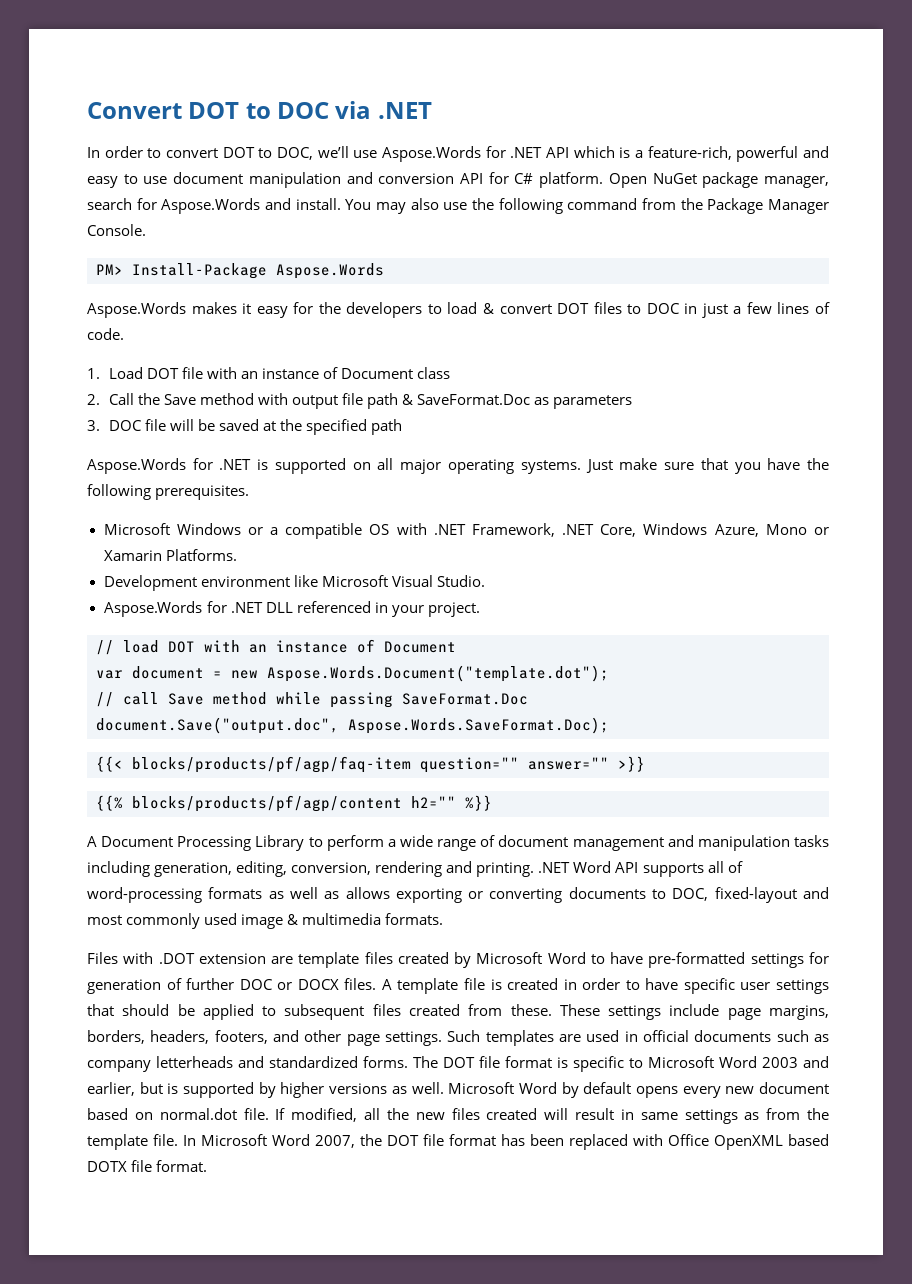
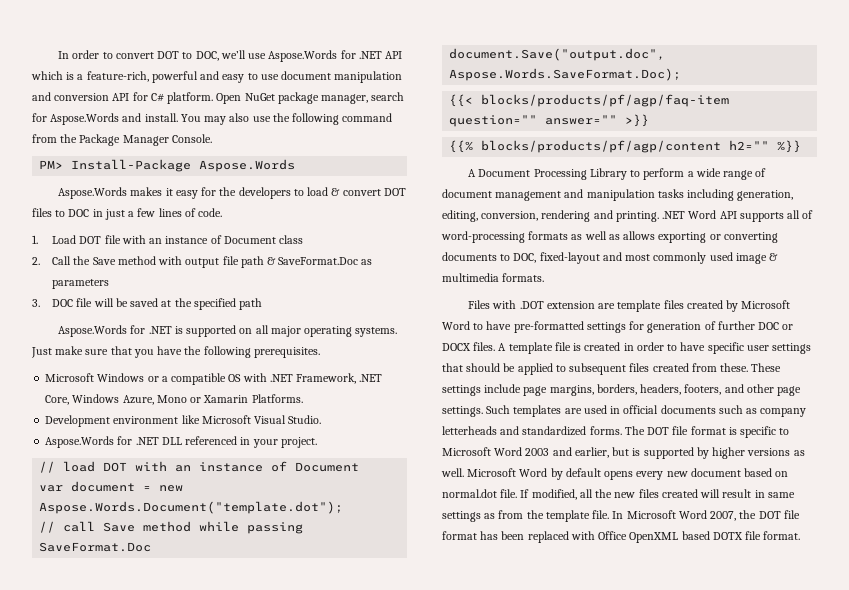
[87,101,432,119] Convert DOT to DOC via .NET // -> (58, 55) none

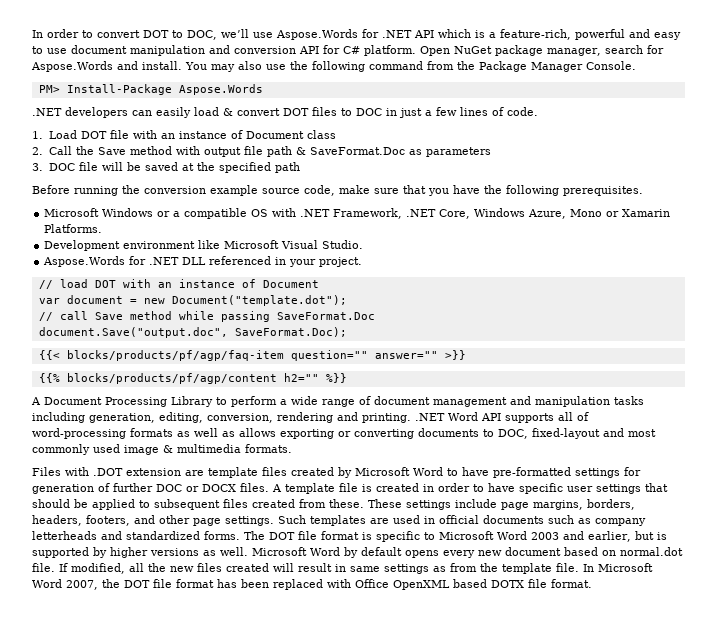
[58,187,304,199] Aspose.Words makes it easy for the developers to -> [32,107,191,118] .NET developers can easily
[58,325,398,337] [31,347,52,358] Aspose.Words for .NET is supported on all major operating systems. Just -> [32,185,335,196] Before running the conversion example source code,
[39,501,344,514] Aspose.Words.Document("template.dot"); -> [171,295,347,306] Document("template.dot");
[449,68,682,81] Aspose.Words.SaveFormat.Doc); -> [234,327,347,337] SaveFormat.Doc);

